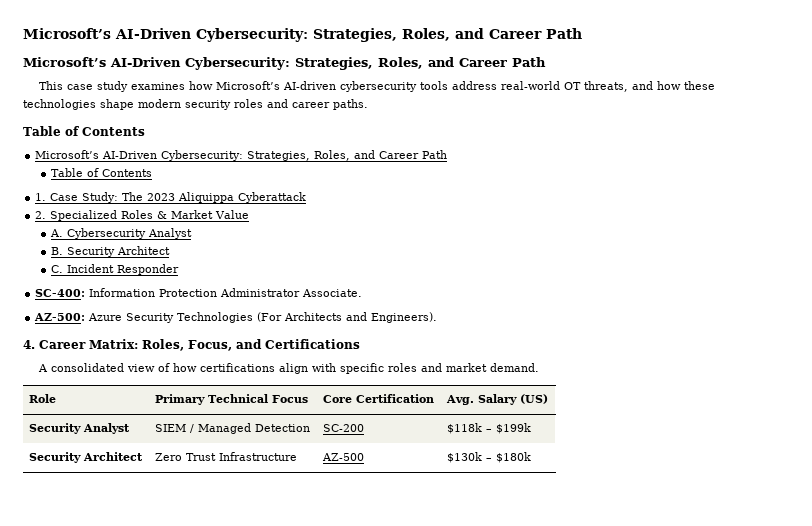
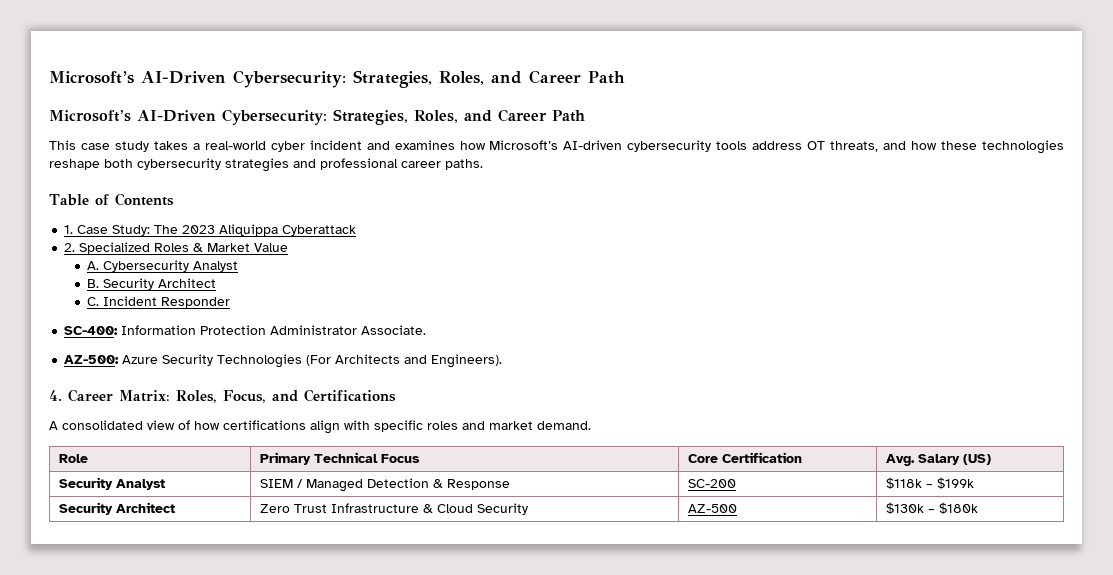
(128, 86) none -> [153,140,390,152] takes a real-world cyber incident and
[500,81,560,90] real-world -> (803, 145) none
[100,99,288,110] shape modern security roles and -> [49,158,398,172] reshape both cybersecurity strategies and professional
[35,150,448,161] [50,168,152,177] // Microsoft’s AI-Driven Cybersecurity: Strategies, Roles, and Career Path // Table of Contents -> (174, 199) none
(311, 428) none -> [433,479,511,490] & Response
(298, 456) none -> [423,503,529,515] & Cloud Security

